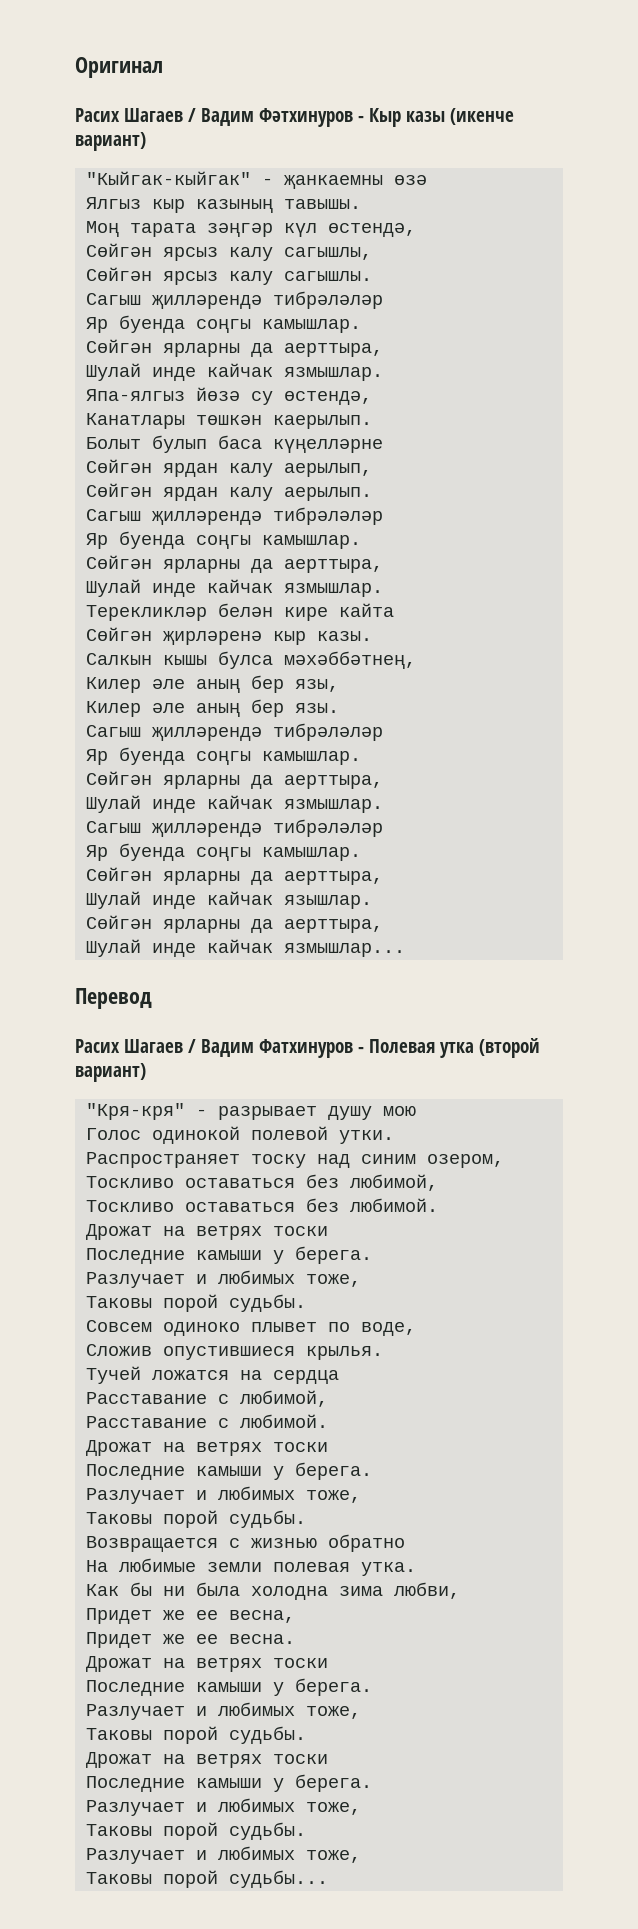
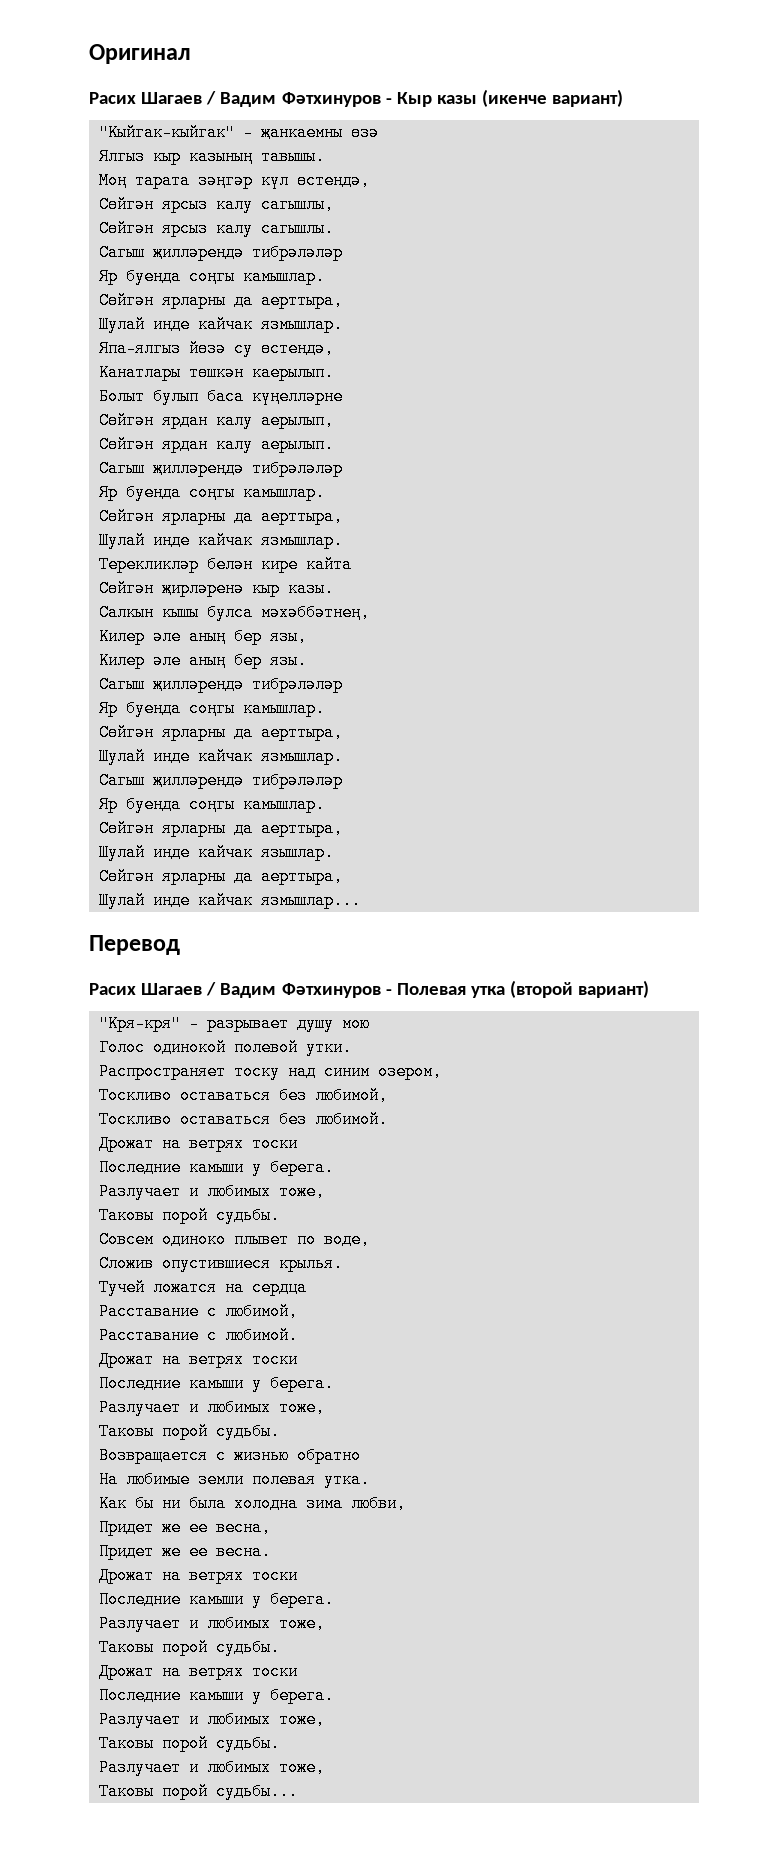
[259,1039,353,1058] Фатхинуров -> [281,983,381,998] Фәтхинуров

